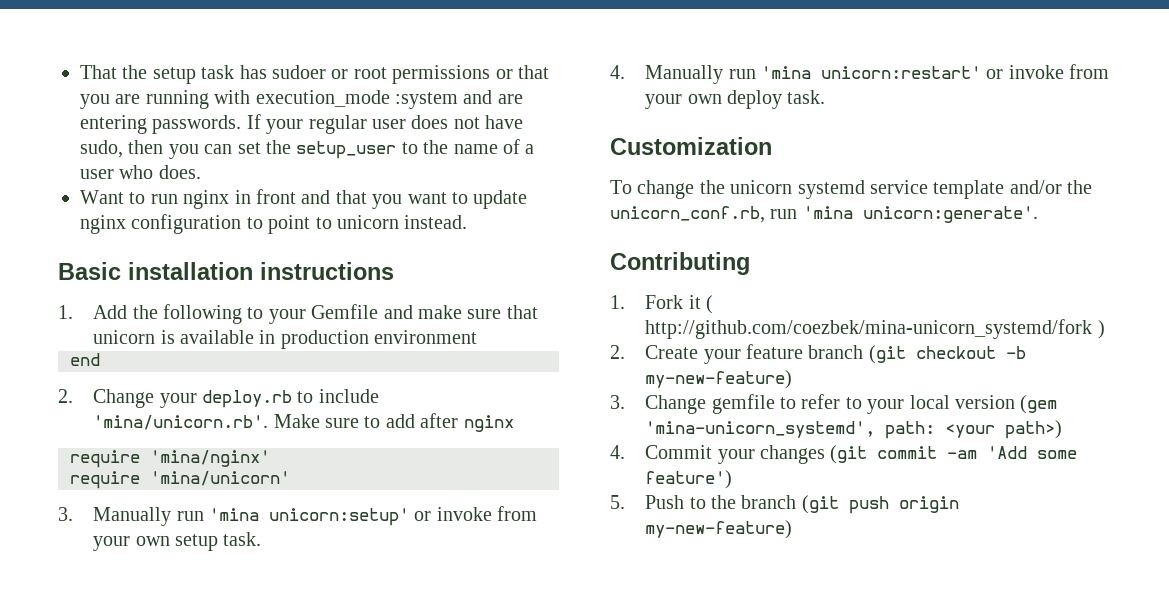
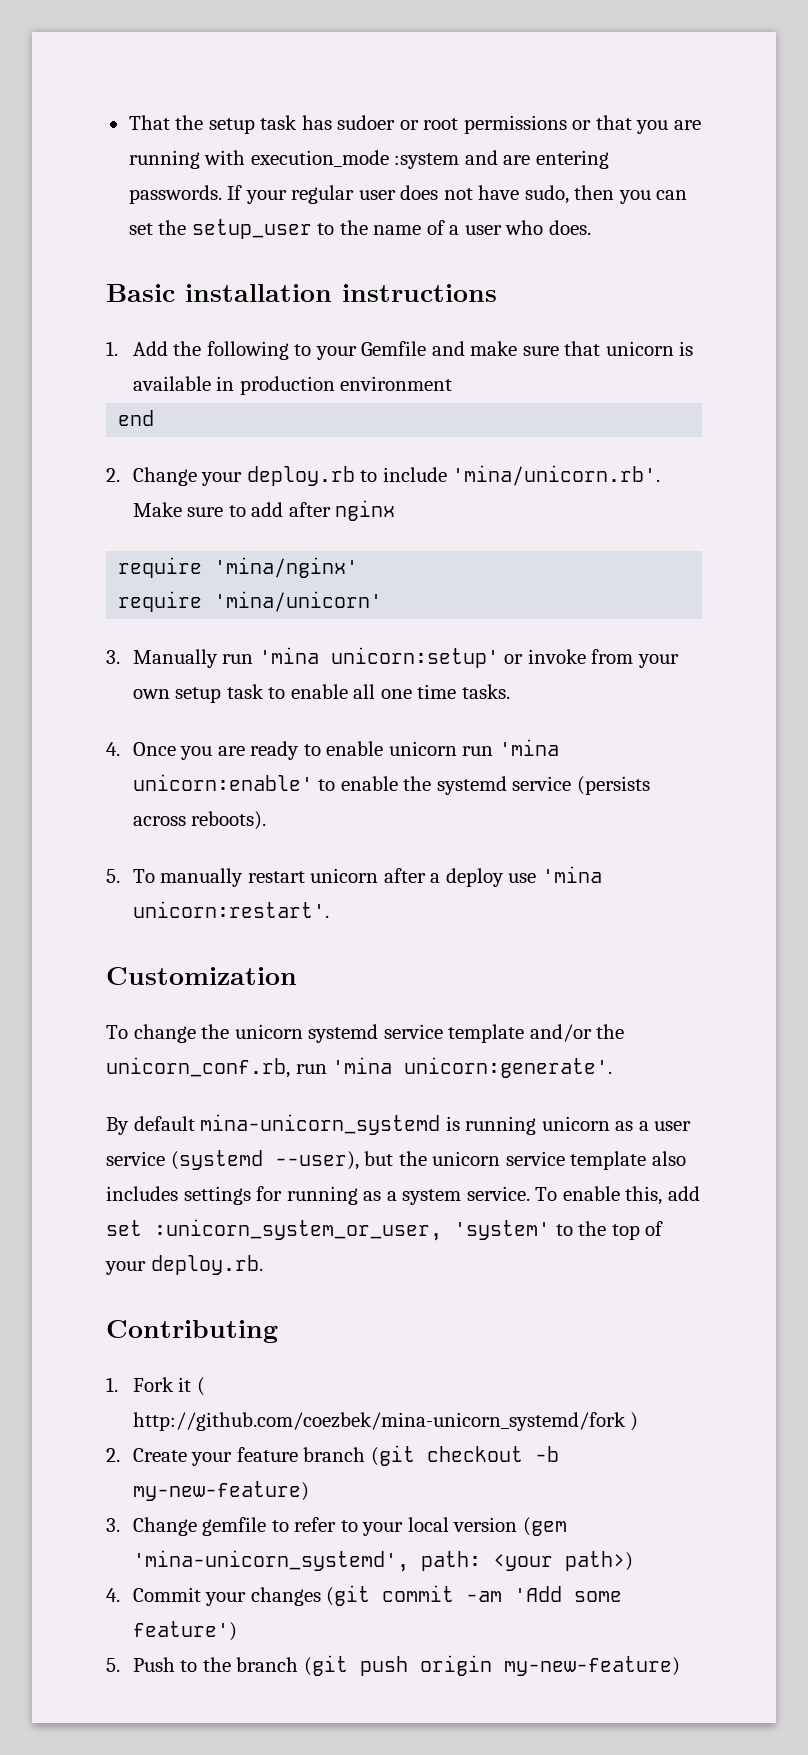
[80,189,528,209] [80,214,468,234] // Want to run nginx in front and that you want to update nginx configuration to point to unicorn instead. -> (591, 227) none
[223,532,262,546] [610,64,1110,84] [645,90,826,109] task. // 4. Manually run 'mina unicorn:restart' or invoke from your own deploy task. -> [226,684,510,699] [106,739,559,760] [132,774,650,795] [132,811,267,830] [106,866,602,887] [132,901,329,918] task to enable all one time tasks. // 4. Once you are ready to enable unicorn run 'mina unicorn:enable' to enable the systemd service (persists across reboots). // 5. To manually restart unicorn after a deploy use 'mina unicorn:restart'.
(1038, 214) none -> [106,1114,692,1135] [106,1150,686,1170] [106,1186,700,1205] [106,1219,664,1241] [105,1255,263,1275] // By default mina-unicorn_systemd is running unicorn as a user service (systemd --user), but the unicorn service template also includes settings for running as a system service. To enable this, add set :unicorn_system_or_user, 'system' to the top of your deploy.rb.

